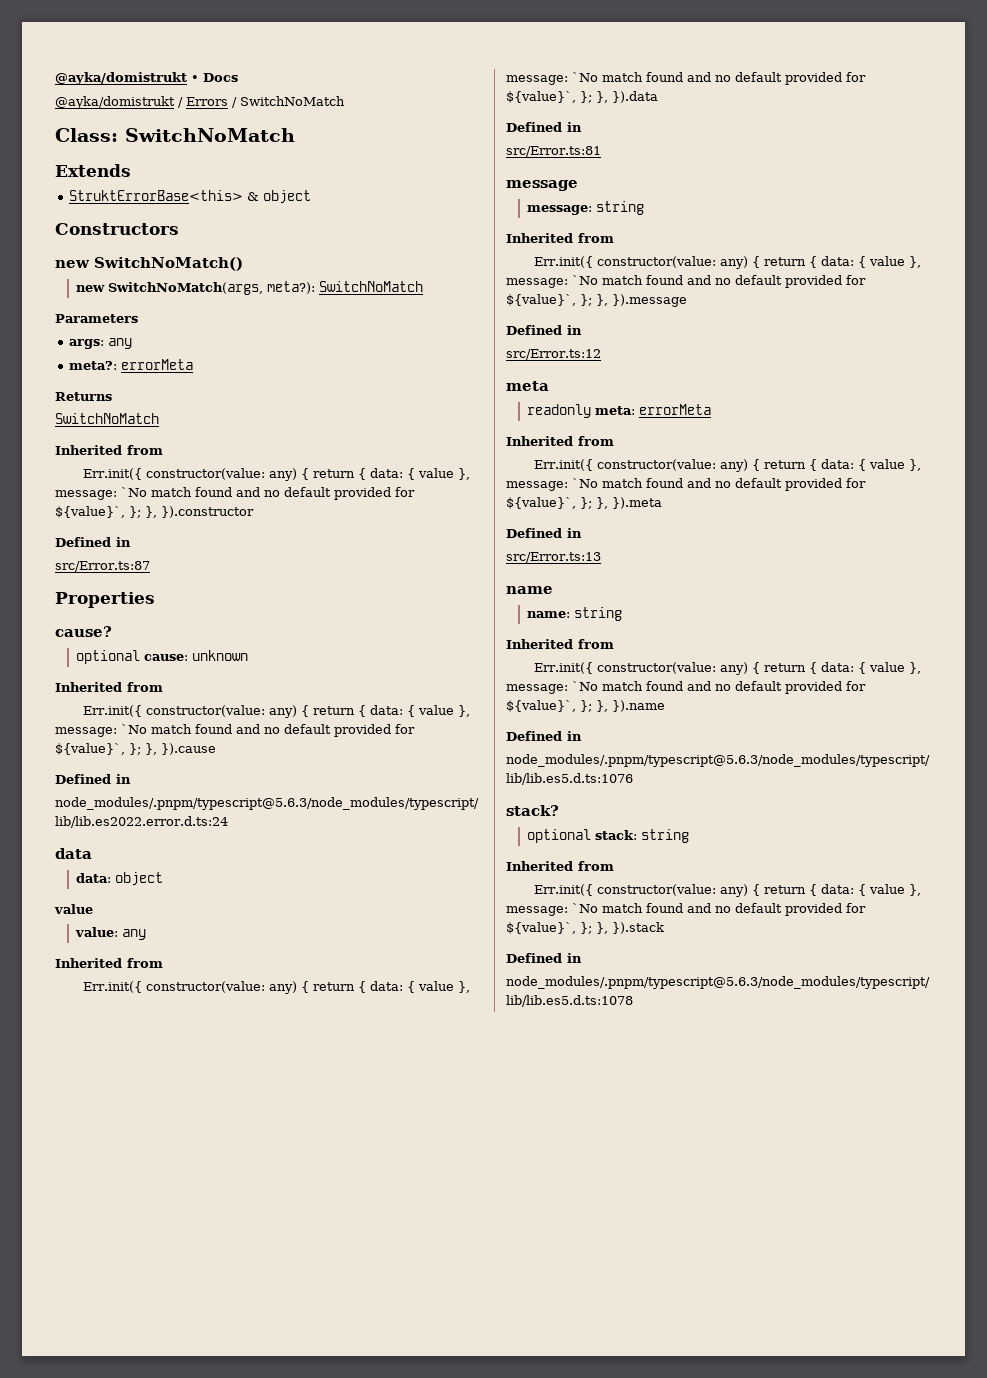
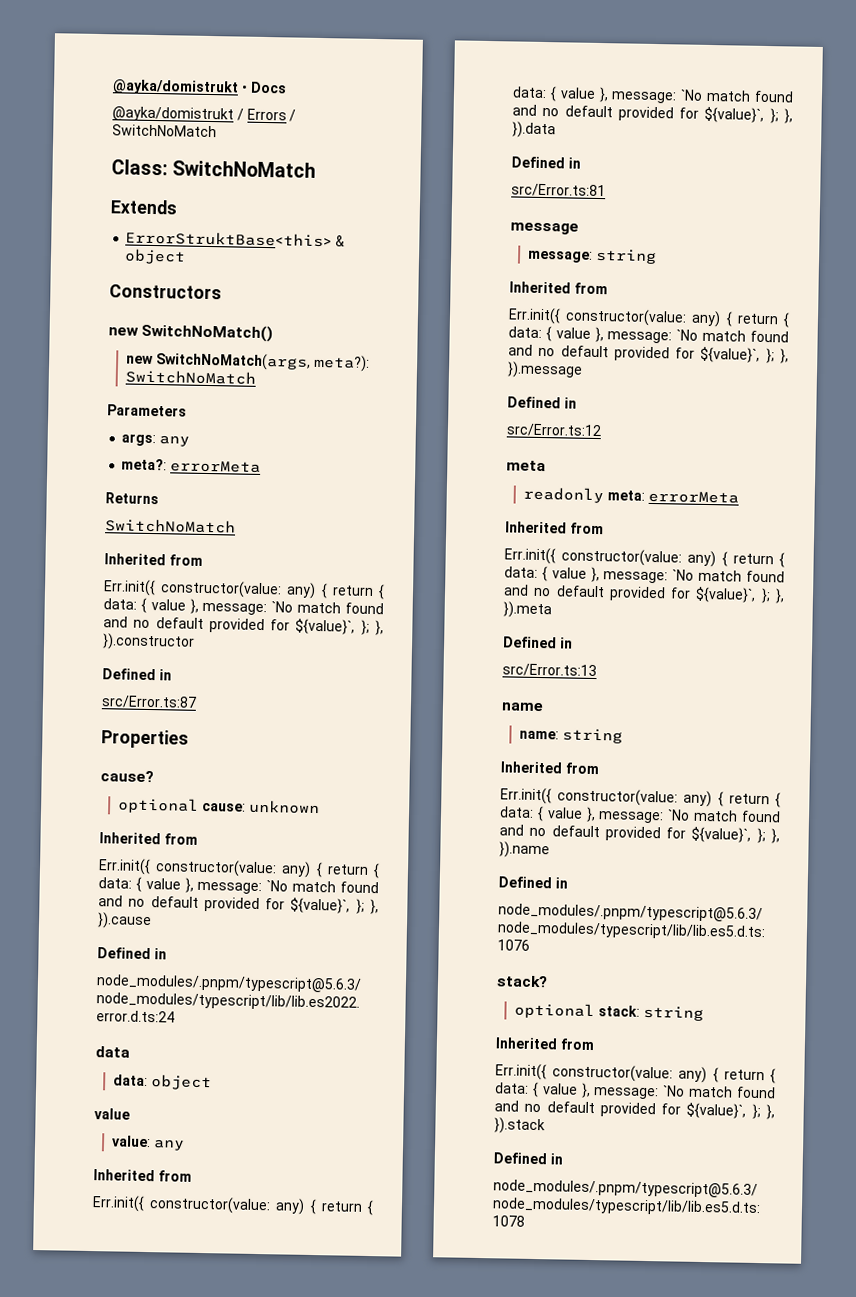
[69,190,244,201] StruktErrorBase<this> -> [125,230,333,248] ErrorStruktBase<this>

